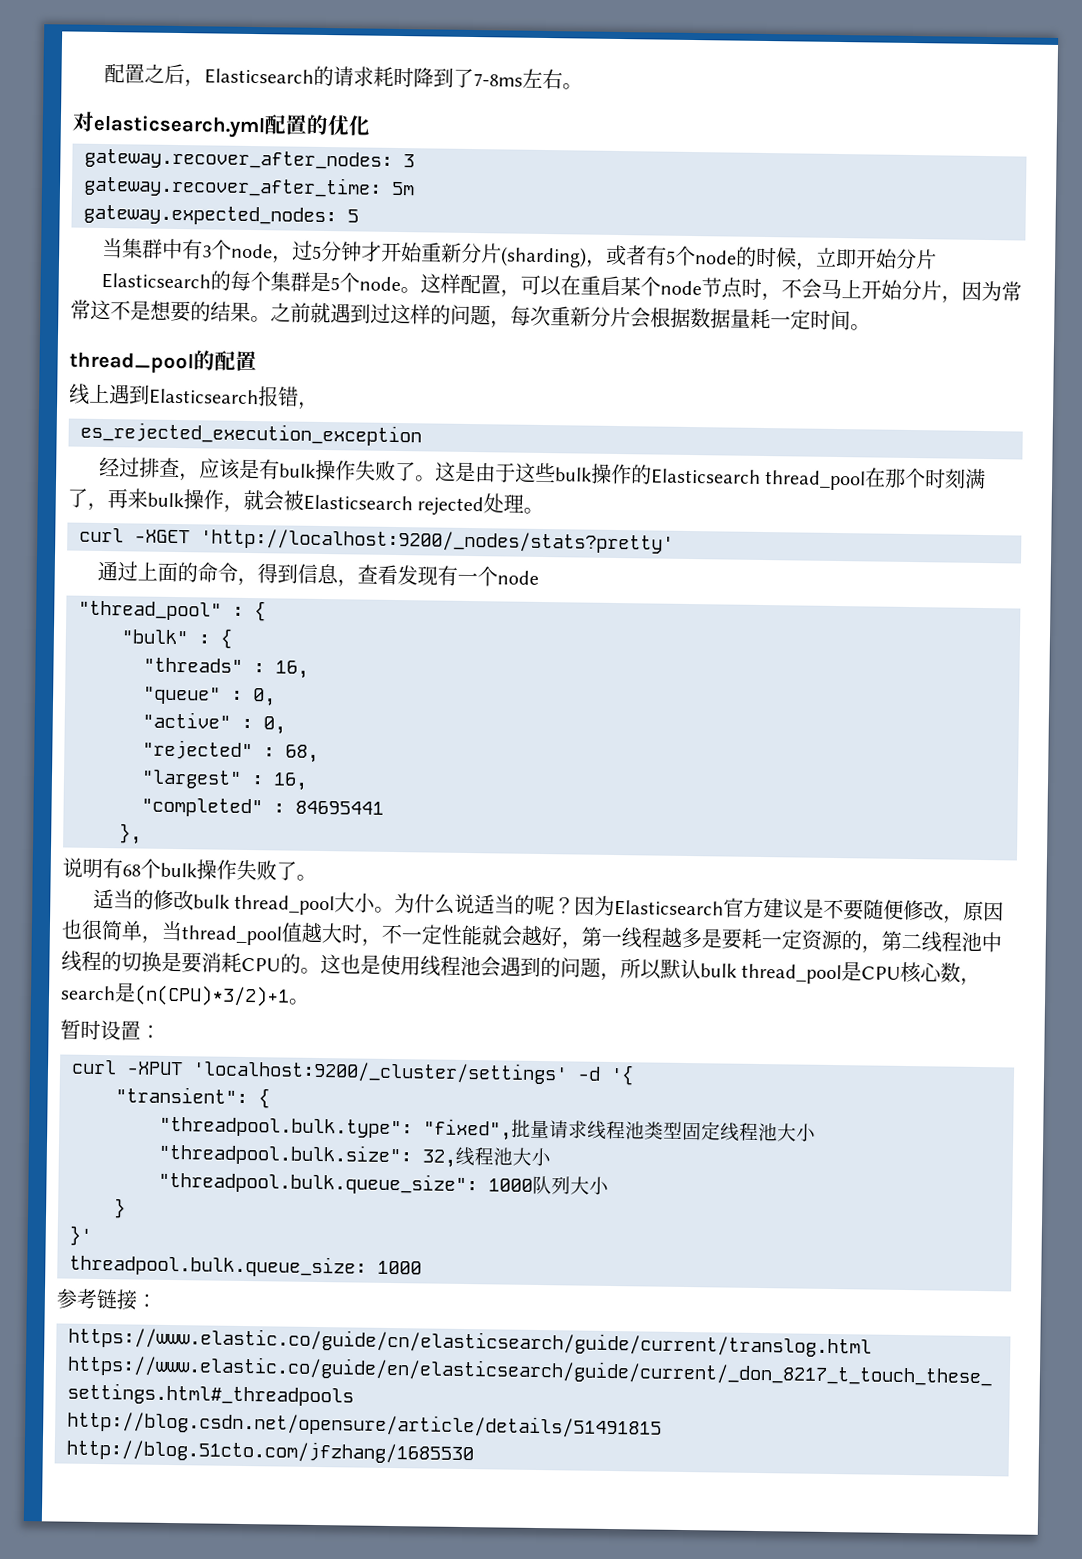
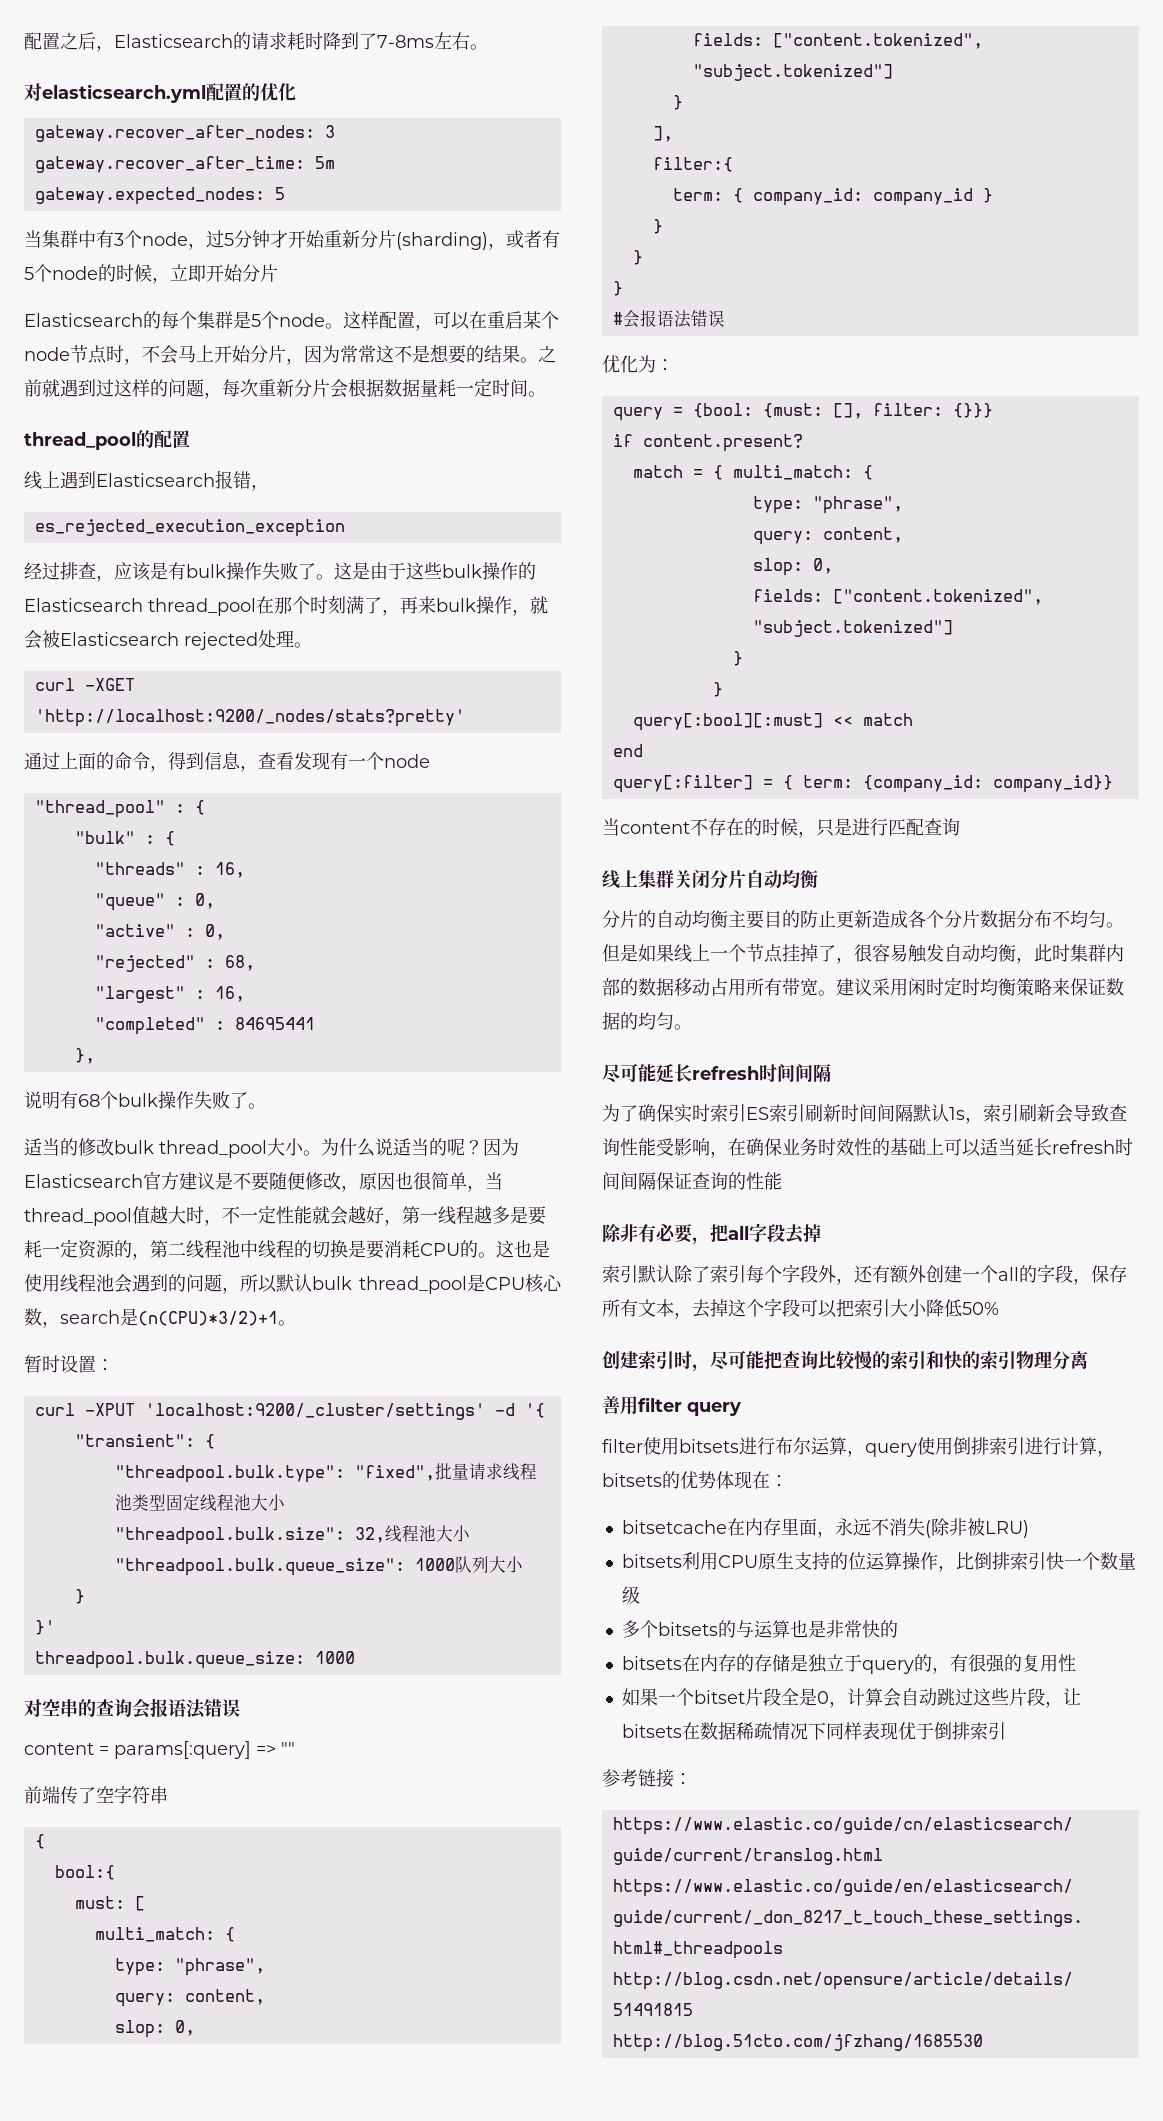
(422, 1267) none -> [24,1698,240,1719] [24,1741,295,1759] [24,1785,168,1805] [34,1834,45,1849] [54,1865,115,1880] [74,1896,145,1911] [94,1927,235,1942] [114,1958,265,1976] [114,1989,265,2007] [114,2020,195,2038] [692,33,983,49] [692,64,893,81] [672,95,683,110] [652,126,673,142] [652,157,733,172] [672,188,993,206] [652,219,663,234] [632,250,643,265] [612,281,623,296] [612,310,725,328] [602,355,674,373] [612,403,993,421] [612,434,803,452] [632,465,873,480] [752,496,903,514] [752,527,903,545] [752,558,833,576] [752,589,1043,605] [752,620,953,637] [732,651,743,666] [712,682,723,697] [632,713,913,731] [612,744,643,757] [612,775,1113,793] [602,818,960,838] [602,869,818,889] [602,910,1124,929] [602,944,1124,964] [602,977,1124,996] [602,1012,692,1030] [602,1063,831,1083] [602,1104,1127,1124] [602,1138,1133,1158] [602,1172,782,1190] [602,1223,821,1245] [602,1264,1127,1285] [602,1298,999,1319] [602,1350,1088,1372] [602,1396,741,1416] [602,1437,1115,1457] [602,1471,788,1489] [621,1518,1029,1538] [621,1552,1136,1572] [621,1586,640,1604] [621,1620,898,1638] [621,1654,1076,1674] [621,1688,1081,1708] [621,1722,1006,1740] // 对空串的查询会报语法错误 // content = params[:query] => "" // 前端传了空字符串 // { // bool:{ // must: [ // multi_match: { // type: "phrase", // query: content, // slop: 0, // fields: ["content.tokenized", "subject.tokenized"] // } // ], // filter:{ // term: { company_id: company_id } // } // } // } // #会报语法错误 // 优化为： // query = {bool: {must: [], filter: {}}} // if content.present? // match = { multi_match: { // type: "phrase", // query: content, // slop: 0, // fields: ["content.tokenized", "subject.tokenized"] // } // } // query[:bool][:must] << match // end // query[:filter] = { term: {company_id: company_id}} // 当content不存在的时候，只是进行匹配查询 // 线上集群关闭分片自动均衡 // 分片的自动均衡主要目的防止更新造成各个分片数据分布不均匀。但是如果线上一个节点挂掉了，很容易触发自动均衡，此时集群内部的数据移动占用所有带宽。建议采用闲时定时均衡策略来保证数据的均匀。 // 尽可能延长refresh时间间隔 // 为了确保实时索引ES索引刷新时间间隔默认1s，索引刷新会导致查询性能受影响，在确保业务时效性的基础上可以适当延长refresh时间间隔保证查询的性能 // 除非有必要，把all字段去掉 // 索引默认除了索引每个字段外，还有额外创建一个all的字段，保存所有文本，去掉这个字段可以把索引大小降低50% // 创建索引时，尽可能把查询比较慢的索引和快的索引物理分离 // 善用filter query // filter使用bitsets进行布尔运算，query使用倒排索引进行计算，bitsets的优势体现在： // bitsetcache在内存里面，永远不消失(除非被LRU) // bitsets利用CPU原生支持的位运算操作，比倒排索引快一个数量级 // 多个bitsets的与运算也是非常快的 // bitsets在内存的存储是独立于query的，有很强的复用性 // 如果一个bitset片段全是0，计算会自动跳过这些片段，让bitsets在数据稀疏情况下同样表现优于倒排索引

